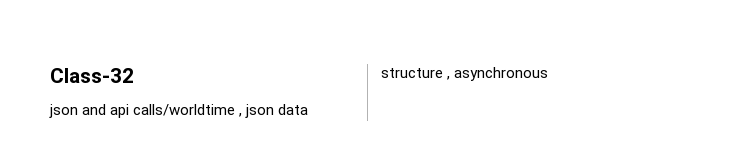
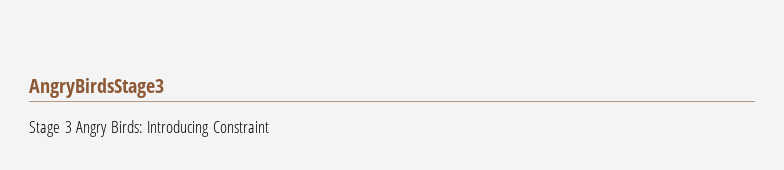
[50,68,134,83] [49,104,309,118] [381,67,549,81] Class-32 // json and api calls/worldtime , json data structure , asynchronous -> [29,78,164,98] [29,120,269,137] AngryBirdsStage3 // Stage 3 Angry Birds: Introducing Constraint

